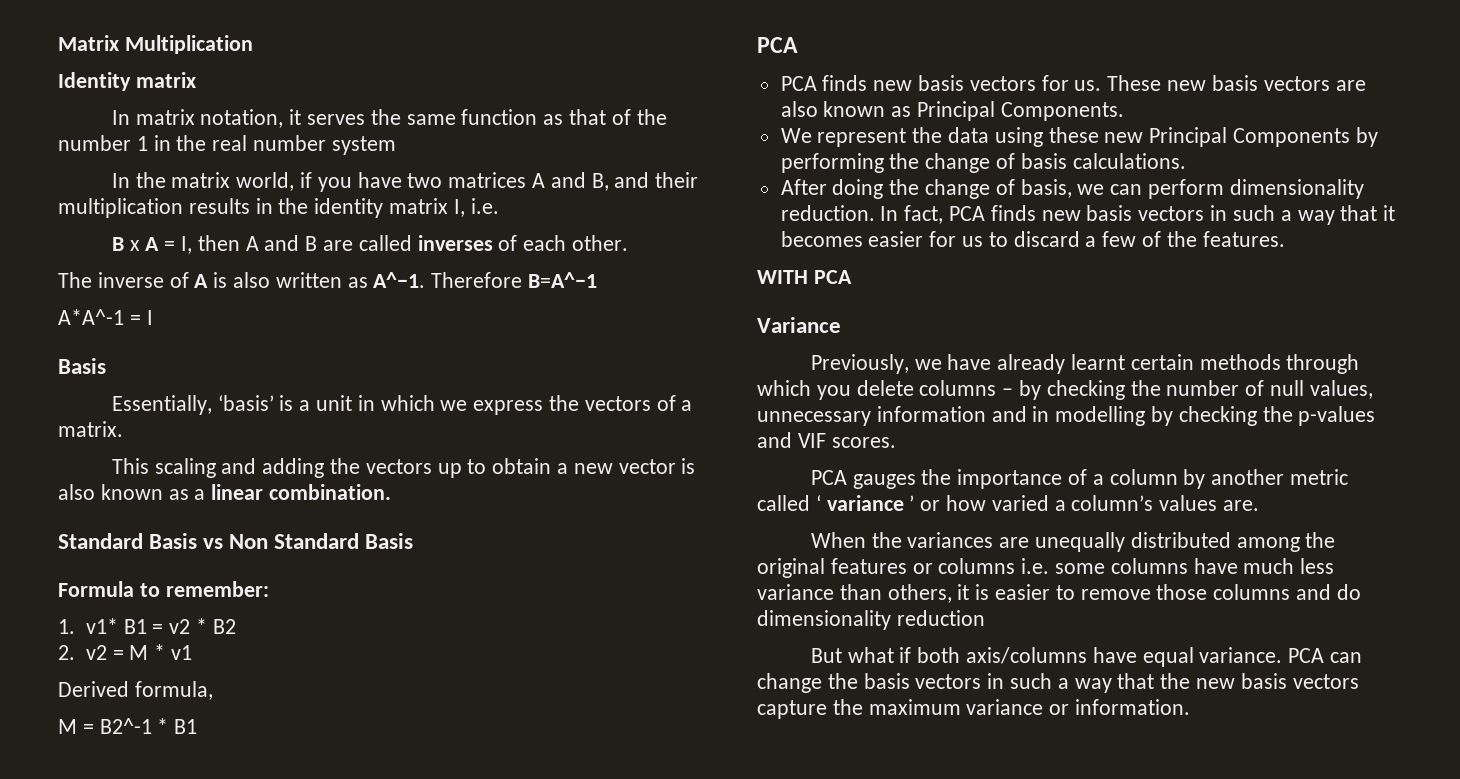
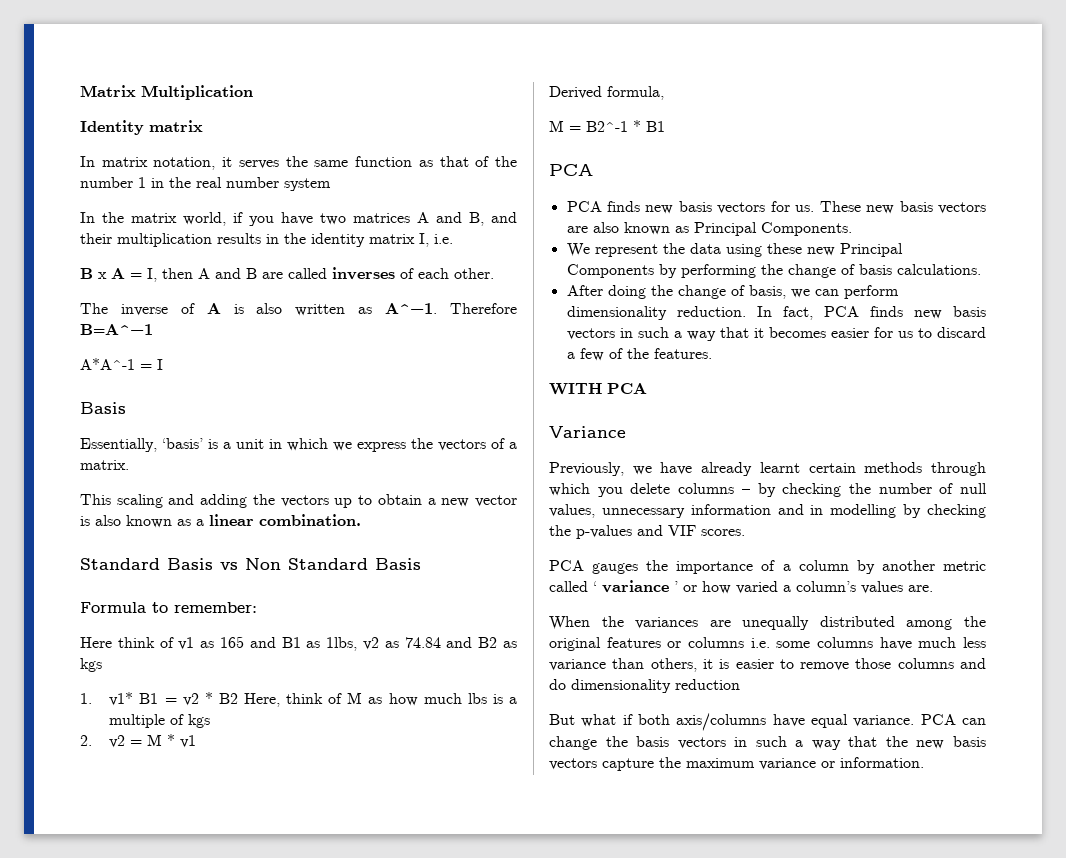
(269, 589) none -> [80,636,518,651] [80,658,102,672] // Here think of v1 as 165 and B1 as 1lbs, v2 as 74.84 and B2 as kgs
(236, 626) none -> [244,692,517,707] [109,714,211,728] Here, think of M as how much lbs is a multiple of kgs

